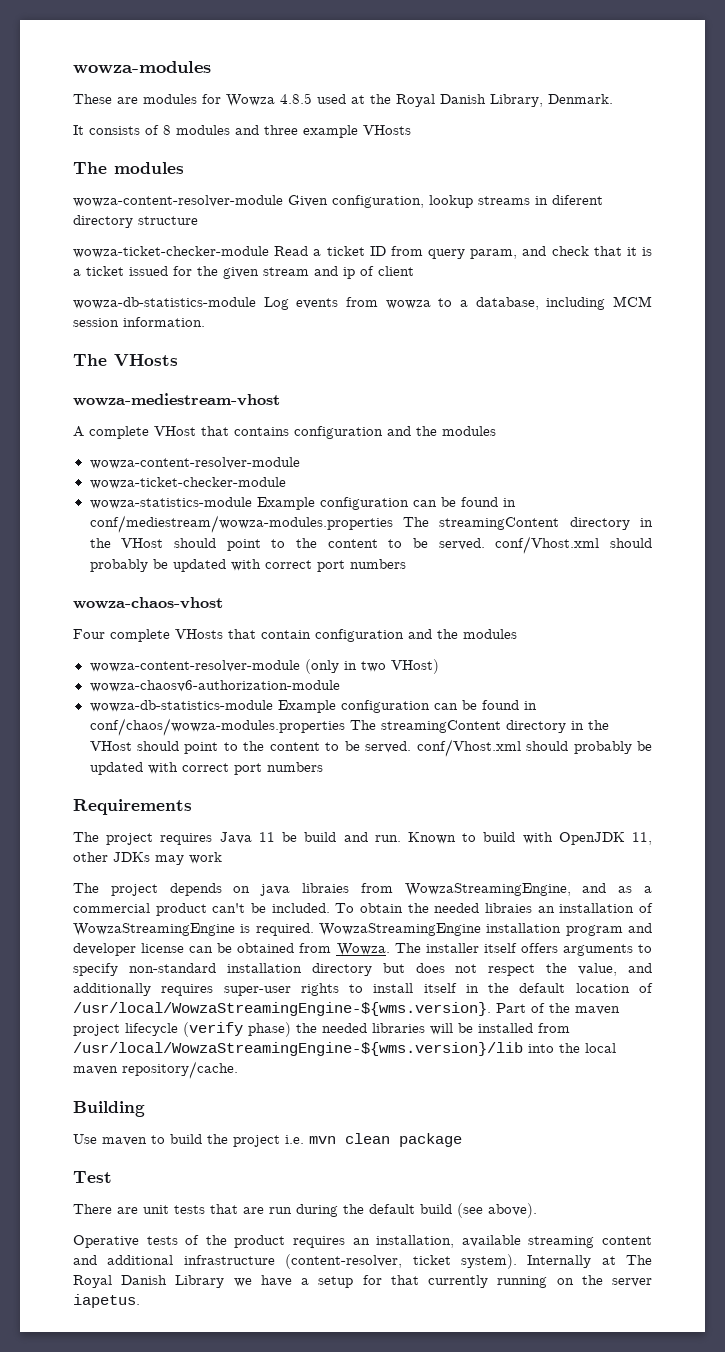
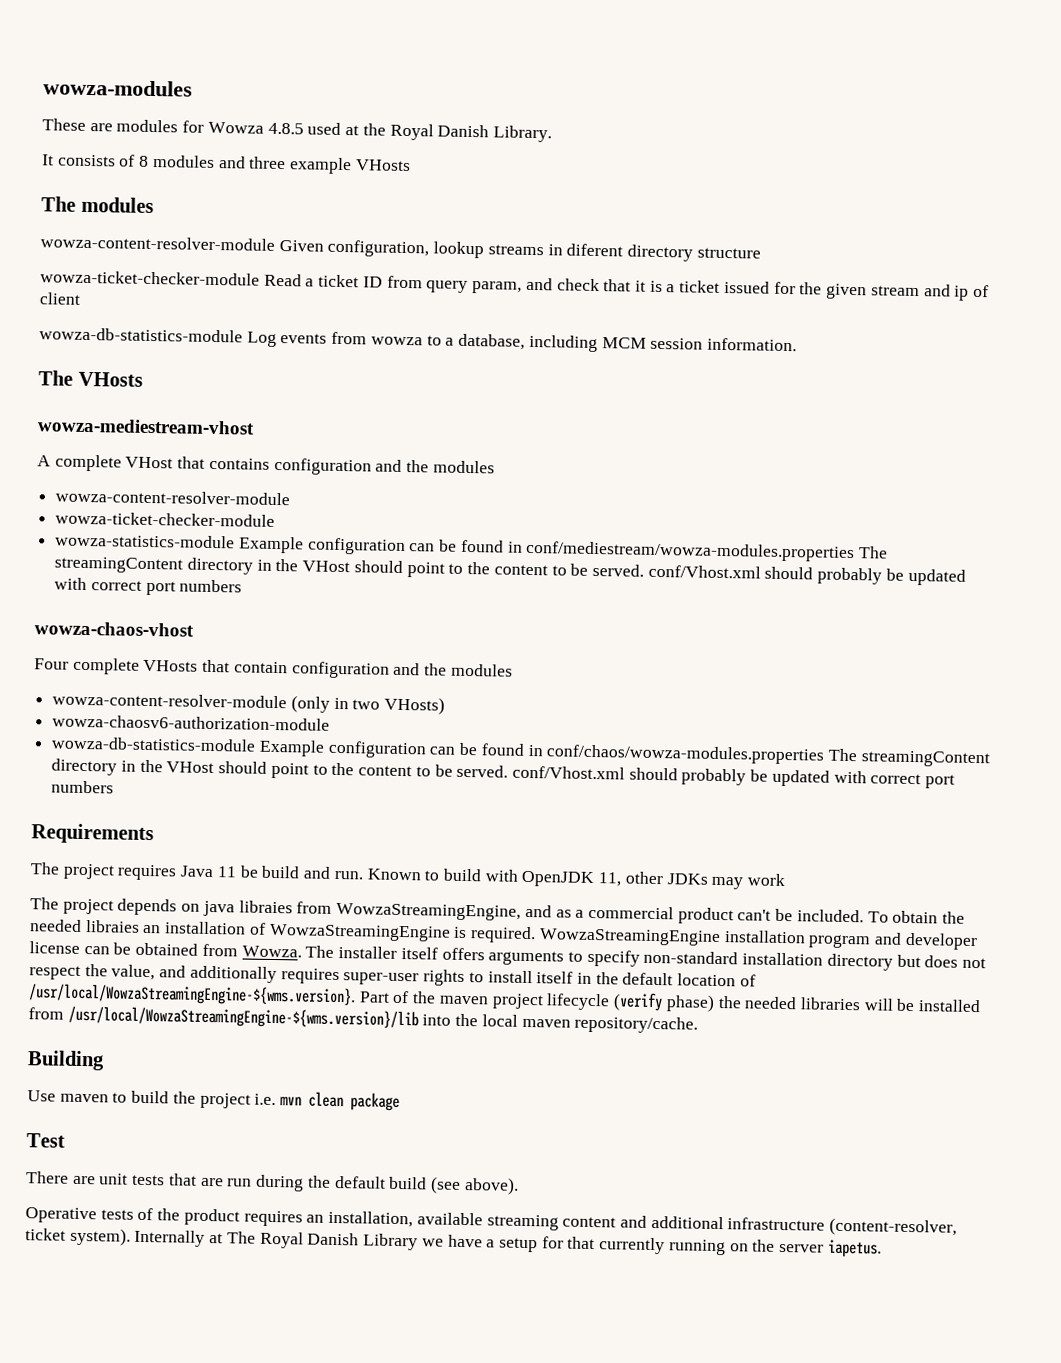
[490,94,613,107] Library, Denmark. -> [492,125,552,143] Library.
[390,659,439,674] VHost) -> [384,696,446,715] VHosts)

